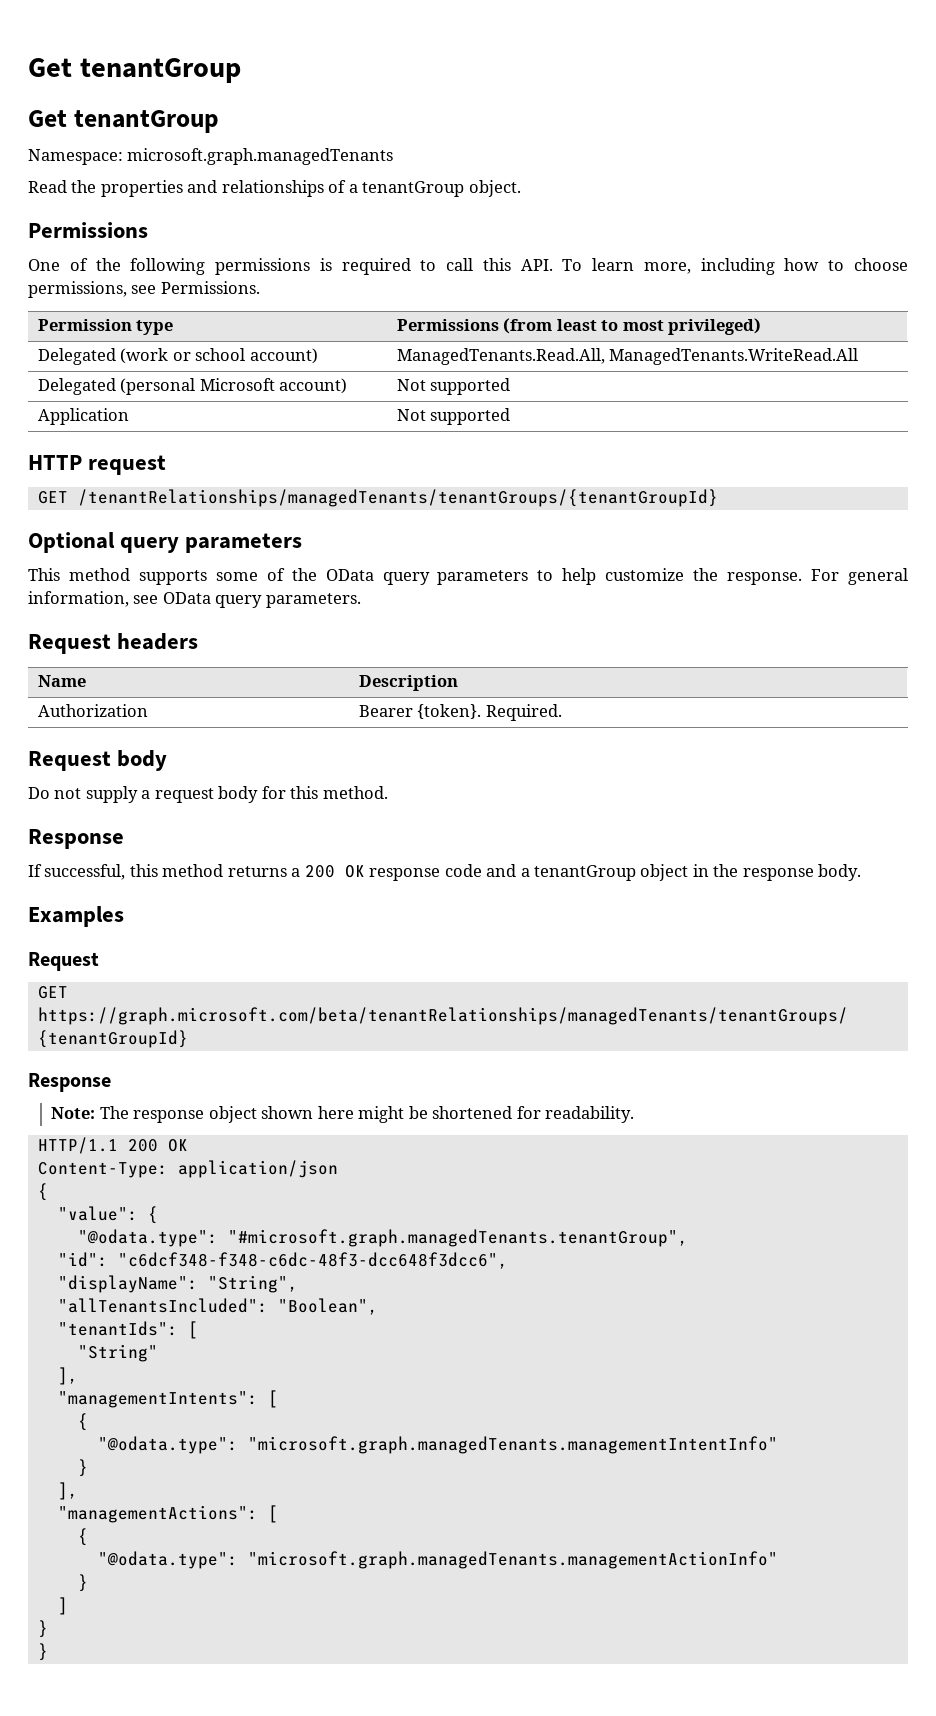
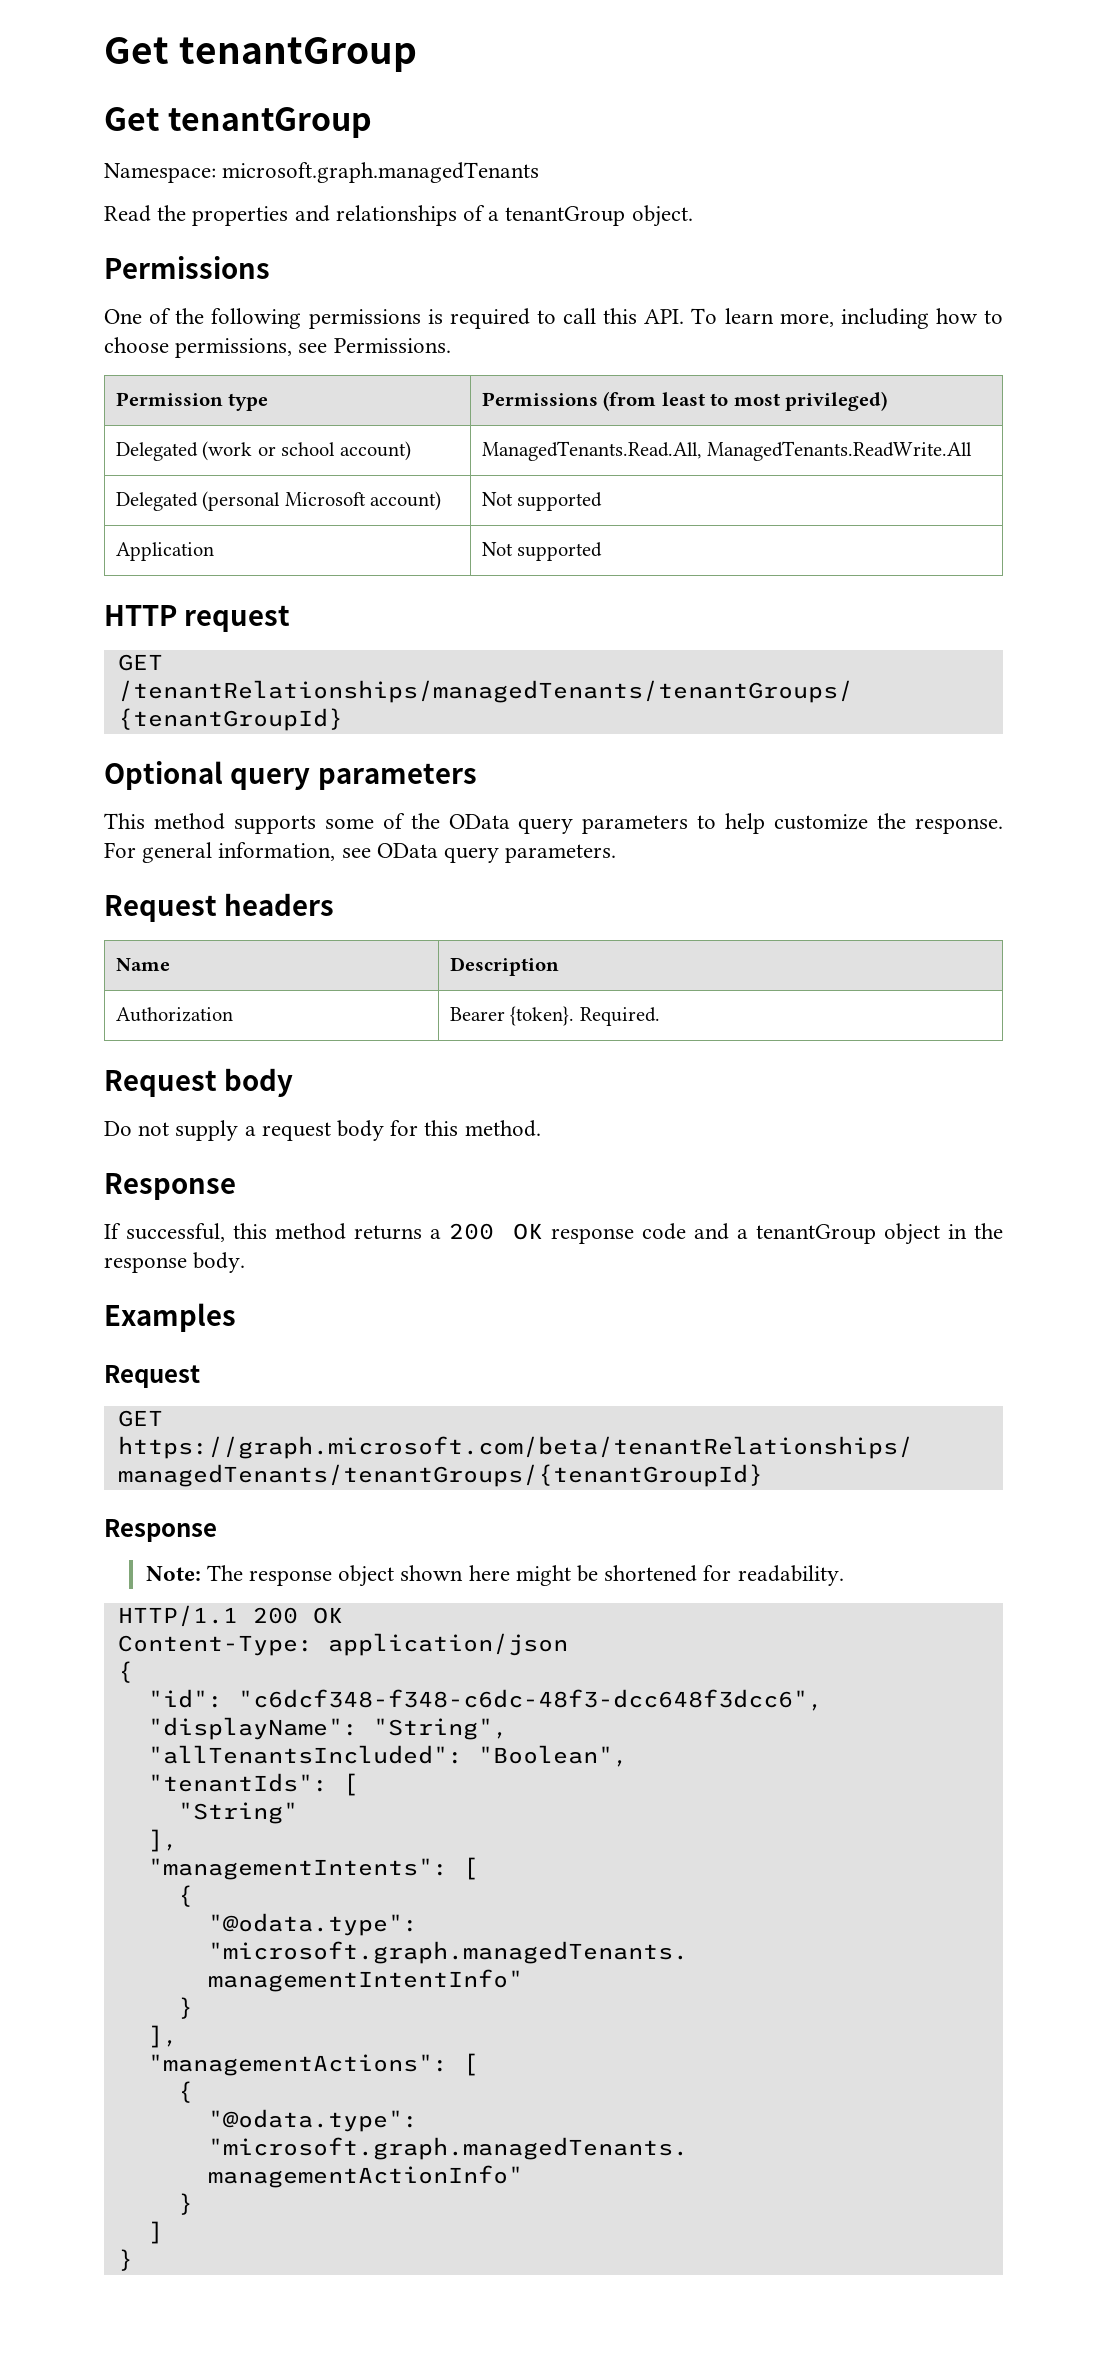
[609,348,859,365] ManagedTenants.WriteRead.All -> [707,441,973,461] ManagedTenants.ReadWrite.All
[57,1206,158,1224] [77,1229,688,1247] // "value": { // "@odata.type": "#microsoft.graph.managedTenants.tenantGroup", -> (133, 1672) none
[37,1643,48,1661] // } -> (133, 2260) none

